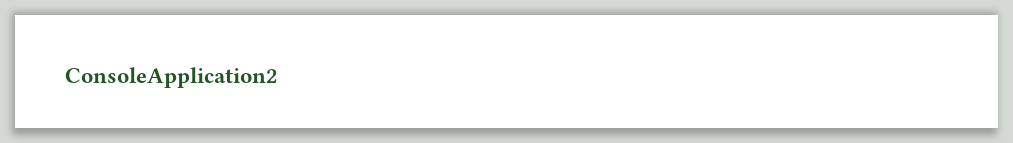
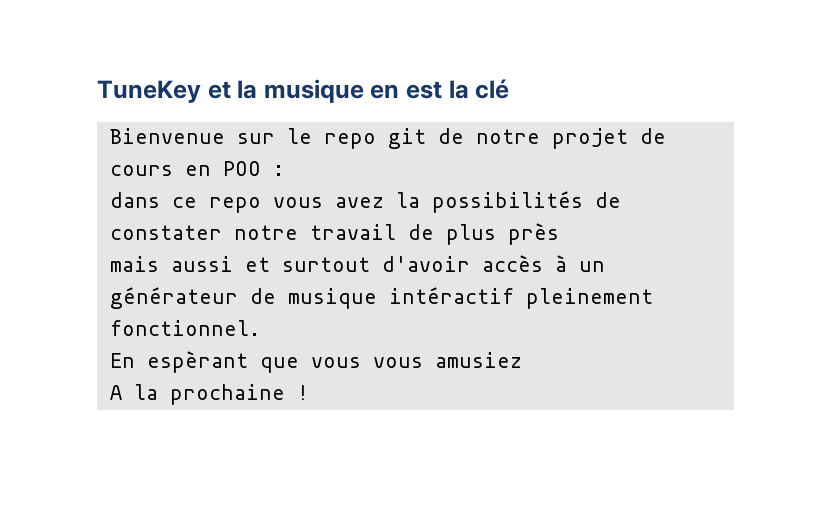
[65,67,278,88] ConsoleApplication2 -> [97,79,510,103] [109,128,666,149] [109,161,284,176] [109,191,621,213] [109,223,559,245] [109,255,605,272] [109,287,653,309] [109,320,260,336] [109,351,522,373] [109,384,309,405] TuneKey et la musique en est la clé // Bienvenue sur le repo git de notre projet de cours en POO : // dans ce repo vous avez la possibilités de constater notre travail de plus près // mais aussi et surtout d'avoir accès à un générateur de musique intéractif pleinement fonctionnel. // En espèrant que vous vous amusiez // A la prochaine !

